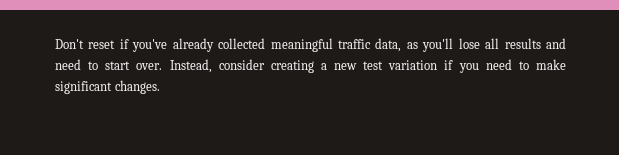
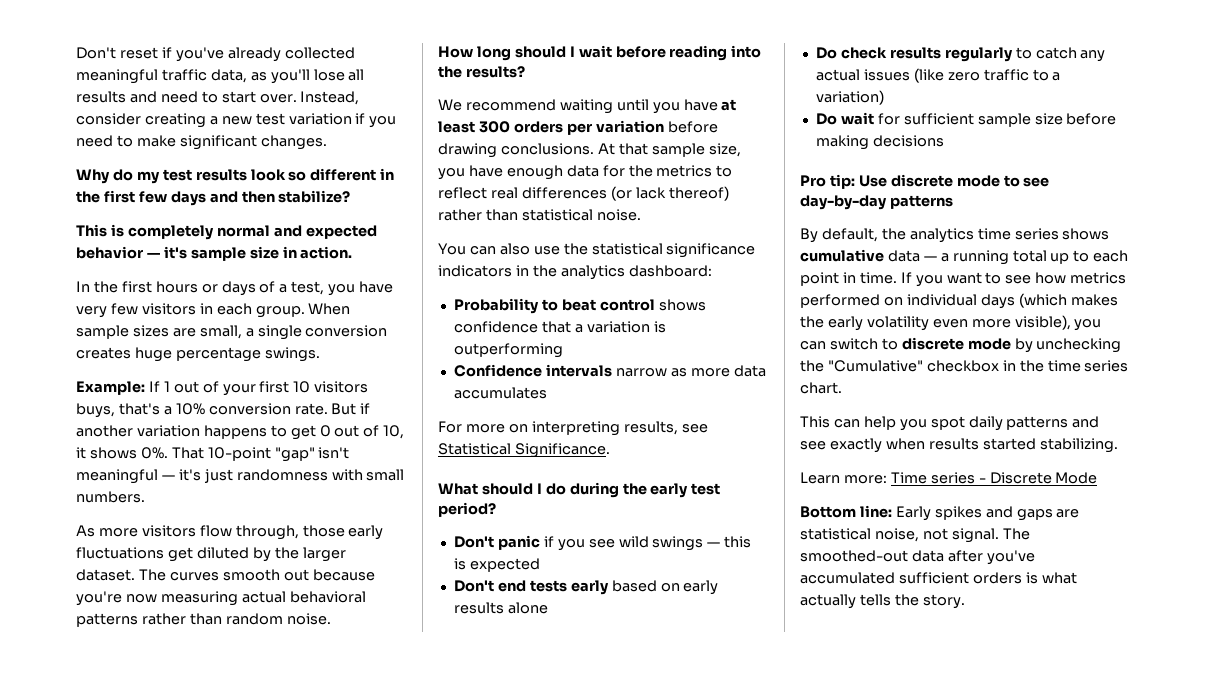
(160, 87) none -> [76,168,395,184] [76,190,351,206] [76,224,377,240] [76,246,353,261] [76,281,394,296] [76,303,351,318] [76,325,388,340] [76,347,320,362] [76,381,369,396] [76,403,371,418] [76,425,405,440] [76,447,350,462] [76,469,405,484] [76,491,145,503] [76,525,384,540] [76,547,346,562] [76,569,375,581] [76,591,366,606] [76,613,331,627] [438,45,762,61] [438,66,525,78] [438,99,737,114] [438,120,718,135] [438,143,741,158] [438,165,733,180] [438,186,729,201] [438,209,641,221] [438,243,756,258] [438,265,712,280] [453,298,706,314] [453,321,666,333] [453,343,563,358] [453,364,766,377] [453,387,547,399] [438,421,708,436] [438,443,610,458] [438,482,721,498] [438,502,496,517] [453,535,752,551] [453,558,540,572] [453,580,719,595] [453,602,548,614] [815,47,1106,62] [815,68,1061,83] [815,90,884,105] [815,112,1117,127] [815,135,944,150] [800,174,1050,189] [800,195,953,210] [800,228,1110,243] [800,249,1129,265] [800,272,1127,287] [800,293,1118,309] [800,315,1102,331] [800,337,1122,353] [800,360,1129,372] [800,382,842,394] [800,416,1100,431] [800,438,1118,453] [800,472,1098,484] [800,505,1080,521] [800,528,1030,543] [800,550,1035,565] [800,572,1077,584] [800,594,965,609] // Why do my test results look so different in the first few days and then stabilize? // This is completely normal and expected behavior — it's sample size in action. // In the first hours or days of a test, you have very few visitors in each group. When sample sizes are small, a single conversion creates huge percentage swings. // Example: If 1 out of your first 10 visitors buys, that's a 10% conversion rate. But if another variation happens to get 0 out of 10, it shows 0%. That 10-point "gap" isn't meaningful — it's just randomness with small numbers. // As more visitors flow through, those early fluctuations get diluted by the larger dataset. The curves smooth out because you're now measuring actual behavioral patterns rather than random noise. // How long should I wait before reading into the results? // We recommend waiting until you have at least 300 orders per variation before drawing conclusions. At that sample size, you have enough data for the metrics to reflect real differences (or lack thereof) rather than statistical noise. // You can also use the statistical significance indicators in the analytics dashboard: // Probability to beat control shows confidence that a variation is outperforming // Confidence intervals narrow as more data accumulates // For more on interpreting results, see Statistical Significance. // What should I do during the early test period? // Don't panic if you see wild swings — this is expected // Don't end tests early based on early results alone // Do check results regularly to catch any actual issues (like zero traffic to a variation) // Do wait for sufficient sample size before making decisions // Pro tip: Use discrete mode to see day-by-day patterns // By default, the analytics time series shows cumulative data — a running total up to each point in time. If you want to see how metrics performed on individual days (which makes the early volatility even more visible), you can switch to discrete mode by unchecking the "Cumulative" checkbox in the time series chart. // This can help you spot daily patterns and see exactly when results started stabilizing. // Learn more: Time series - Discrete Mode // Bottom line: Early spikes and gaps are statistical noise, not signal. The smoothed-out data after you've accumulated sufficient orders is what actually tells the story.

